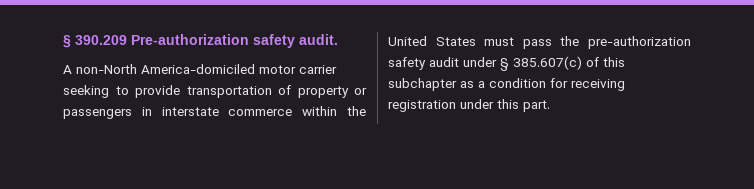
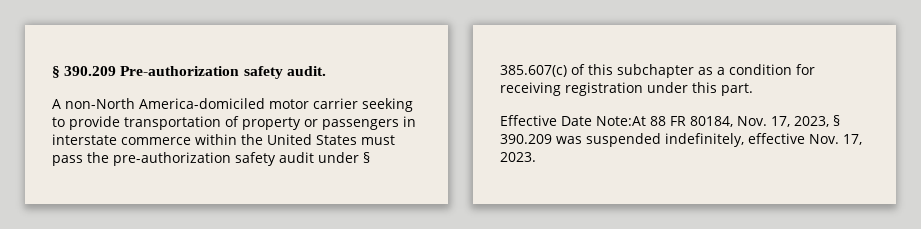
(550, 106) none -> [500,115,840,127] [500,133,862,147] [500,152,536,162] // Effective Date Note:At 88 FR 80184, Nov. 17, 2023, § 390.209 was suspended indefinitely, effective Nov. 17, 2023.

